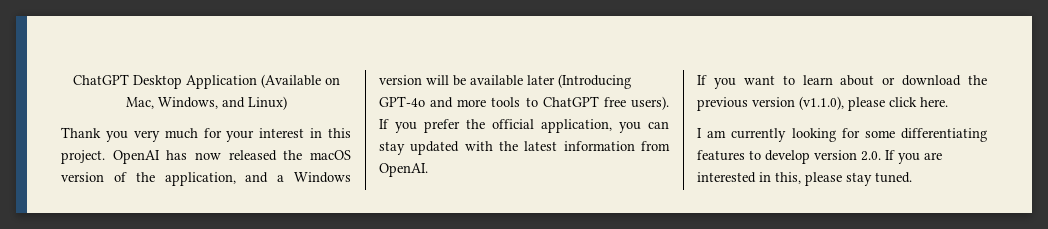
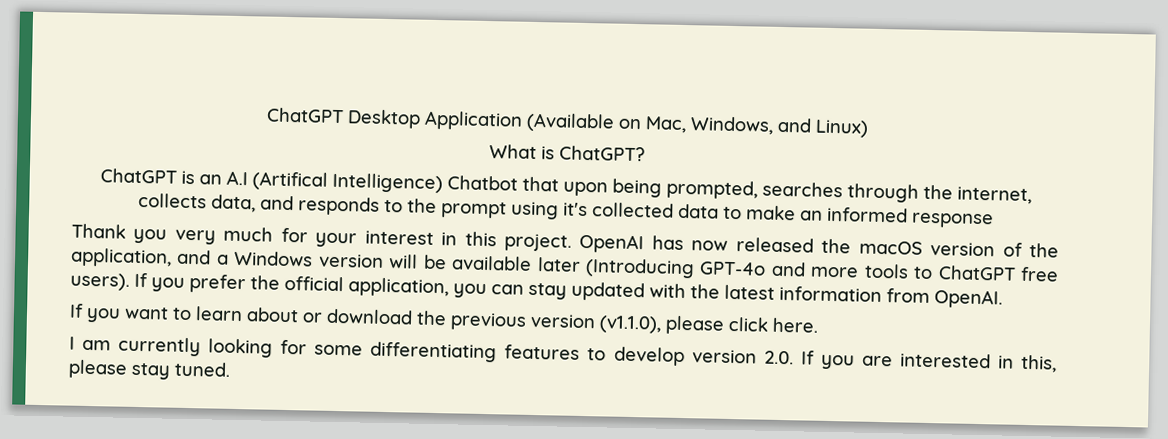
(287, 103) none -> [489,144,645,162] [100,168,1032,205] [138,192,994,229] // What is ChatGPT? // ChatGPT is an A.I (Artifical Intelligence) Chatbot that upon being prompted, searches through the internet, collects data, and responds to the prompt using it's collected data to make an informed response

